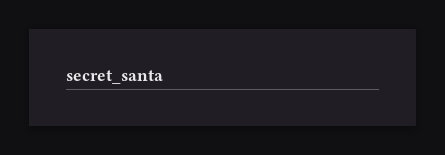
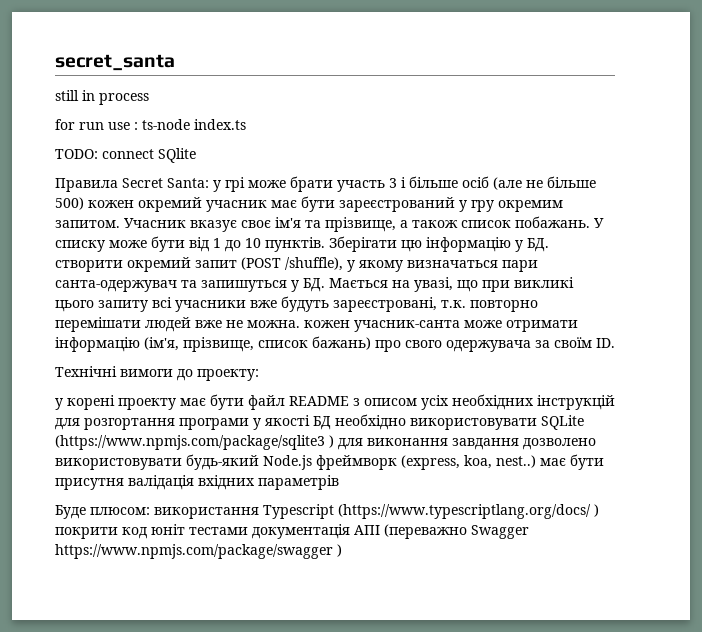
(163, 77) none -> [55,90,149,105] [55,119,246,130] [55,148,196,163] [55,176,596,192] [55,196,563,212] [55,216,604,232] [55,236,549,252] [55,257,538,272] [55,277,574,292] [55,296,538,312] [55,317,578,332] [55,336,615,352] [55,366,259,381] [55,394,615,410] [55,414,584,430] [55,435,596,450] [55,454,604,470] [55,475,339,490] [55,504,599,519] [55,524,529,539] [55,544,342,559] // still in process // for run use : ts-node index.ts // TODO: connect SQlite // Правила Secret Santa: у грі може брати участь 3 і більше осіб (але не більше 500) кожен окремий учасник має бути зареєстрований у гру окремим запитом. Учасник вказує своє ім'я та прізвище, а також список побажань. У списку може бути від 1 до 10 пунктів. Зберігати цю інформацію у БД. створити окремий запит (POST /shuffle), у якому визначаться пари санта-одержувач та запишуться у БД. Мається на увазі, що при викликі цього запиту всі учасники вже будуть зареєстровані, т.к. повторно перемішати людей вже не можна. кожен учасник-санта може отримати інформацію (ім'я, прізвище, список бажань) про свого одержувача за своїм ID. // Технічні вимоги до проекту: // у корені проекту має бути файл README з описом усіх необхідних інструкцій для розгортання програми у якості БД необхідно використовувати SQLite (https://www.npmjs.com/package/sqlite3 ) для виконання завдання дозволено використовувати будь-який Node.js фреймворк (express, koa, nest..) має бути присутня валідація вхідних параметрів // Буде плюсом: використання Typescript (https://www.typescriptlang.org/docs/ ) покрити код юніт тестами документація АПІ (переважно Swagger https://www.npmjs.com/package/swagger )

